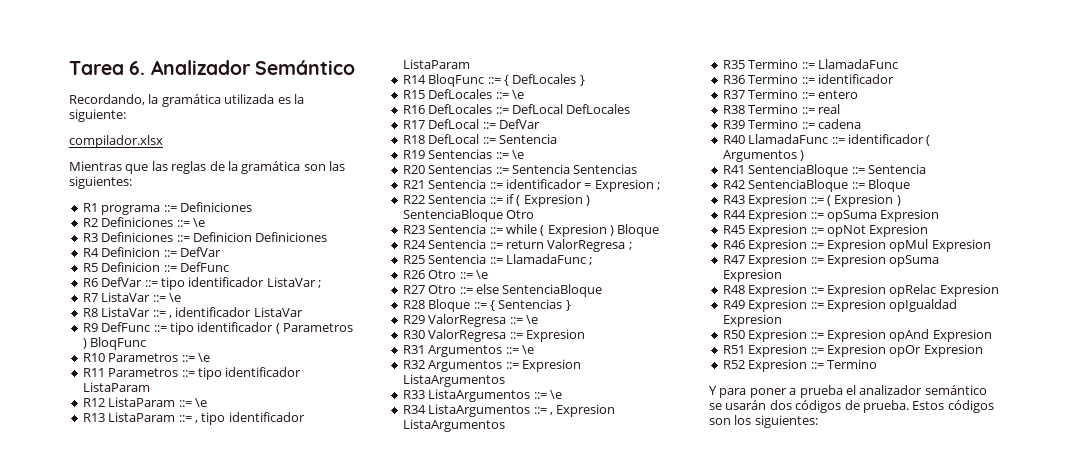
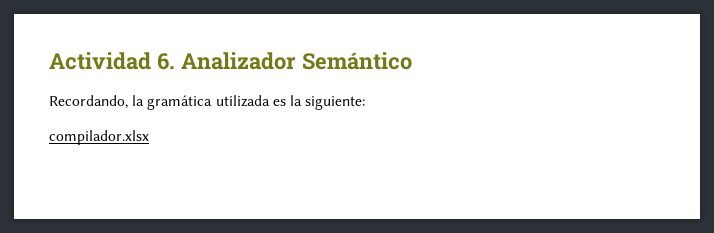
[69,61,124,75] Tarea -> [49,52,151,70] Actividad
[69,161,345,174] [69,176,132,189] [82,202,252,215] [82,217,205,227] [82,232,328,242] [82,247,221,257] [82,262,229,272] [82,277,321,290] [82,292,181,302] [82,307,303,318] [82,322,353,335] [82,337,147,350] [82,353,210,362] [82,367,302,380] [82,382,150,392] [82,397,207,407] [82,412,305,425] [402,59,470,69] [402,74,585,87] [402,89,524,99] [402,104,631,114] [402,119,540,129] [402,134,557,144] [402,149,524,159] [402,164,638,174] [402,179,660,192] [402,194,590,207] [402,209,535,222] [402,224,660,237] [402,239,632,252] [402,254,593,265] [402,270,488,279] [402,284,603,297] [402,299,571,312] [402,314,538,327] [402,329,585,342] [402,345,534,357] [402,359,581,372] [402,374,505,387] [402,389,562,402] [402,404,616,417] [402,419,505,432] [722,59,898,69] [722,74,894,84] [722,89,858,99] [722,104,840,114] [722,119,861,129] [722,134,931,146] [722,150,805,162] [722,164,926,177] [722,179,910,192] [722,194,901,207] [722,209,940,222] [722,224,929,237] [722,239,991,252] [722,254,940,267] [722,269,782,282] [722,284,999,297] [722,299,958,312] [722,314,782,327] [722,329,992,342] [722,344,983,357] [722,359,877,372] [709,385,987,398] [709,400,994,413] [709,415,818,428] // Mientras que las reglas de la gramática son las siguientes: // R1 programa ::= Definiciones // R2 Definiciones ::= \e // R3 Definiciones ::= Definicion Definiciones // R4 Definicion ::= DefVar // R5 Definicion ::= DefFunc // R6 DefVar ::= tipo identificador ListaVar ; // R7 ListaVar ::= \e // R8 ListaVar ::= , identificador ListaVar // R9 DefFunc ::= tipo identificador ( Parametros ) BloqFunc // R10 Parametros ::= \e // R11 Parametros ::= tipo identificador ListaParam // R12 ListaParam ::= \e // R13 ListaParam ::= , tipo identificador ListaParam // R14 BloqFunc ::= { DefLocales } // R15 DefLocales ::= \e // R16 DefLocales ::= DefLocal DefLocales // R17 DefLocal ::= DefVar // R18 DefLocal ::= Sentencia // R19 Sentencias ::= \e // R20 Sentencias ::= Sentencia Sentencias // R21 Sentencia ::= identificador = Expresion ; // R22 Sentencia ::= if ( Expresion ) SentenciaBloque Otro // R23 Sentencia ::= while ( Expresion ) Bloque // R24 Sentencia ::= return ValorRegresa ; // R25 Sentencia ::= LlamadaFunc ; // R26 Otro ::= \e // R27 Otro ::= else SentenciaBloque // R28 Bloque ::= { Sentencias } // R29 ValorRegresa ::= \e // R30 ValorRegresa ::= Expresion // R31 Argumentos ::= \e // R32 Argumentos ::= Expresion ListaArgumentos // R33 ListaArgumentos ::= \e // R34 ListaArgumentos ::= , Expresion ListaArgumentos // R35 Termino ::= LlamadaFunc // R36 Termino ::= identificador // R37 Termino ::= entero // R38 Termino ::= real // R39 Termino ::= cadena // R40 LlamadaFunc ::= identificador ( Argumentos ) // R41 SentenciaBloque ::= Sentencia // R42 SentenciaBloque ::= Bloque // R43 Expresion ::= ( Expresion ) // R44 Expresion ::= opSuma Expresion // R45 Expresion ::= opNot Expresion // R46 Expresion ::= Expresion opMul Expresion // R47 Expresion ::= Expresion opSuma Expresion // R48 Expresion ::= Expresion opRelac Expresion // R49 Expresion ::= Expresion opIgualdad Expresion // R50 Expresion ::= Expresion opAnd Expresion // R51 Expresion ::= Expresion opOr Expresion // R52 Expresion ::= Termino // Y para poner a prueba el analizador semántico se usarán dos códigos de prueba. Estos códigos son los siguientes: -> (149, 137) none

